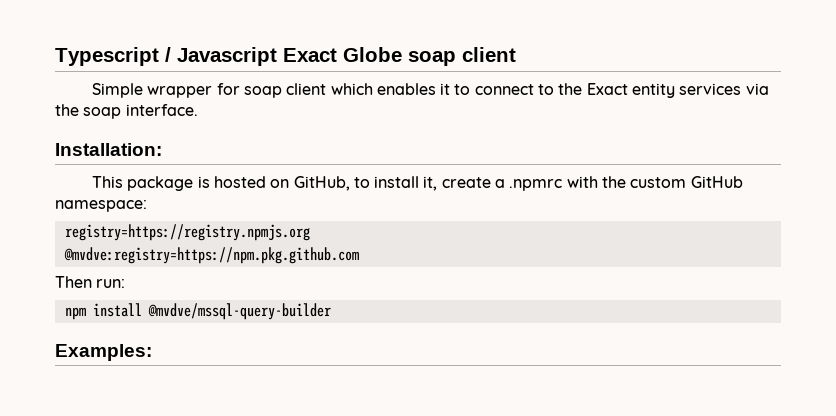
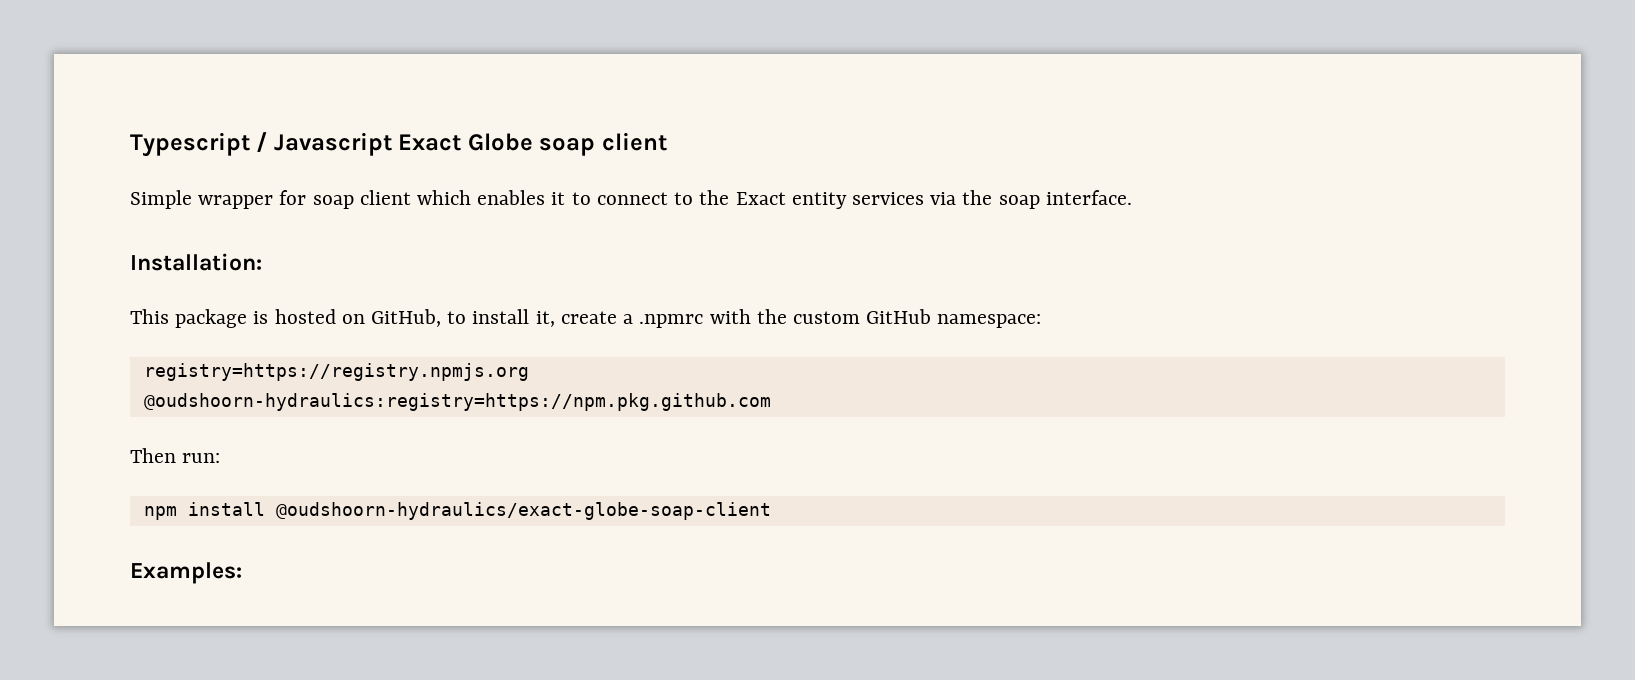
[63,247,359,264] @mvdve:registry=https://npm.pkg.github.com -> [143,393,771,411] @oudshoorn-hydraulics:registry=https://npm.pkg.github.com
[147,303,331,320] @mvdve/mssql-query-builder -> [275,502,771,520] @oudshoorn-hydraulics/exact-globe-soap-client

